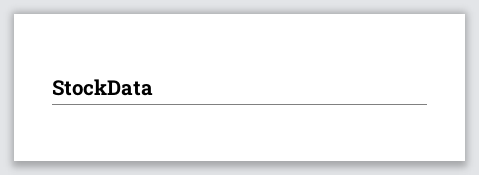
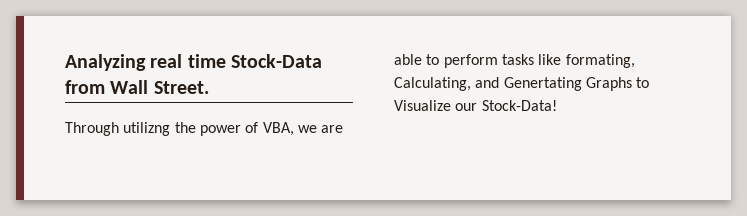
[52,79,153,96] StockData -> [65,54,323,71] [65,80,209,94] [65,122,344,136] [394,54,635,68] [394,77,650,91] [394,100,557,111] Analyzing real time Stock-Data from Wall Street. // Through utilizng the power of VBA, we are able to perform tasks like formating, Calculating, and Genertating Graphs to Visualize our Stock-Data!

